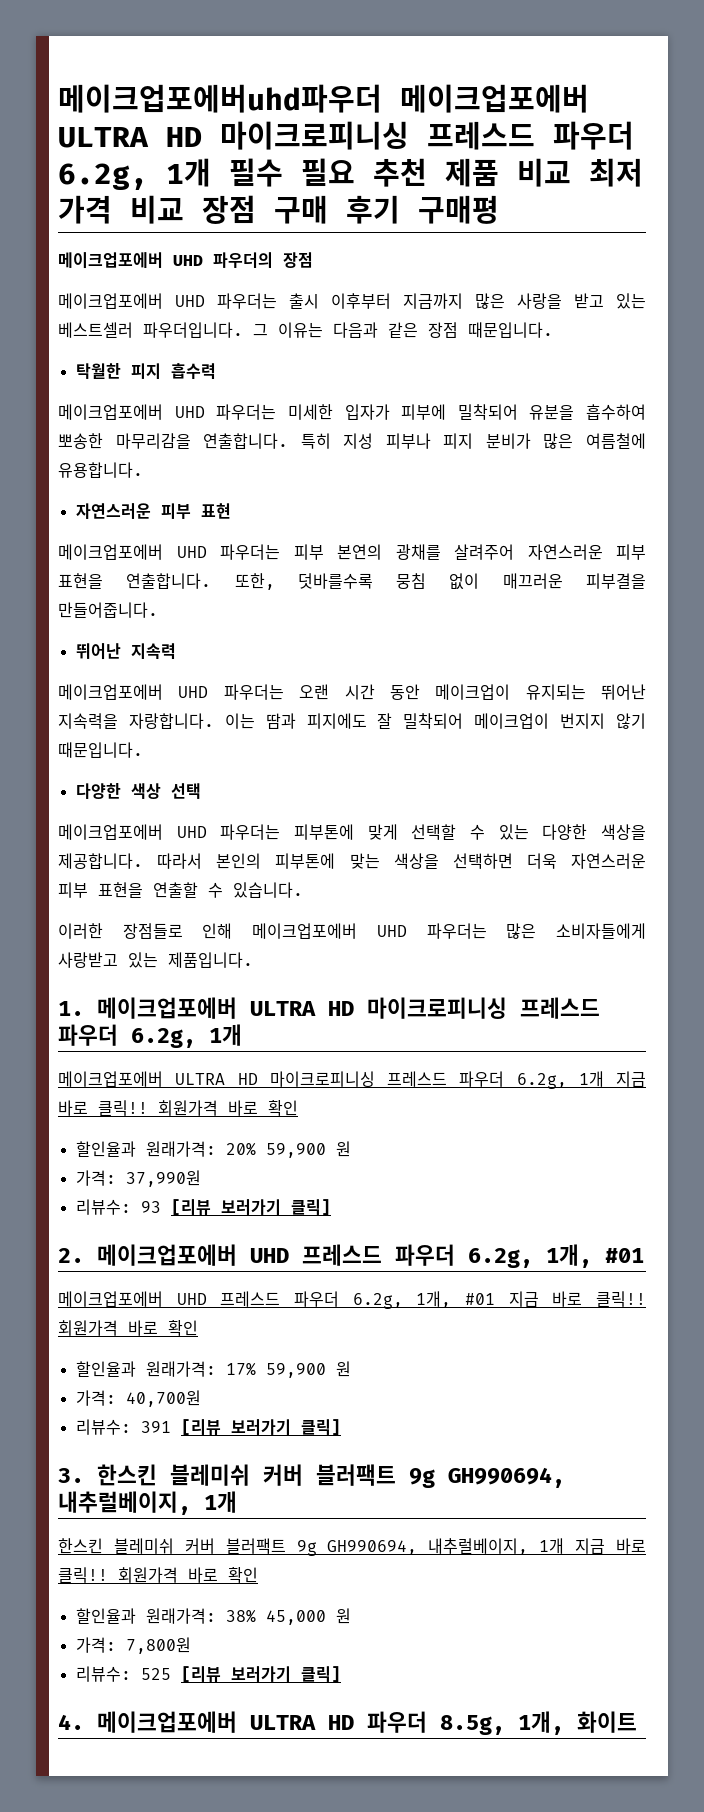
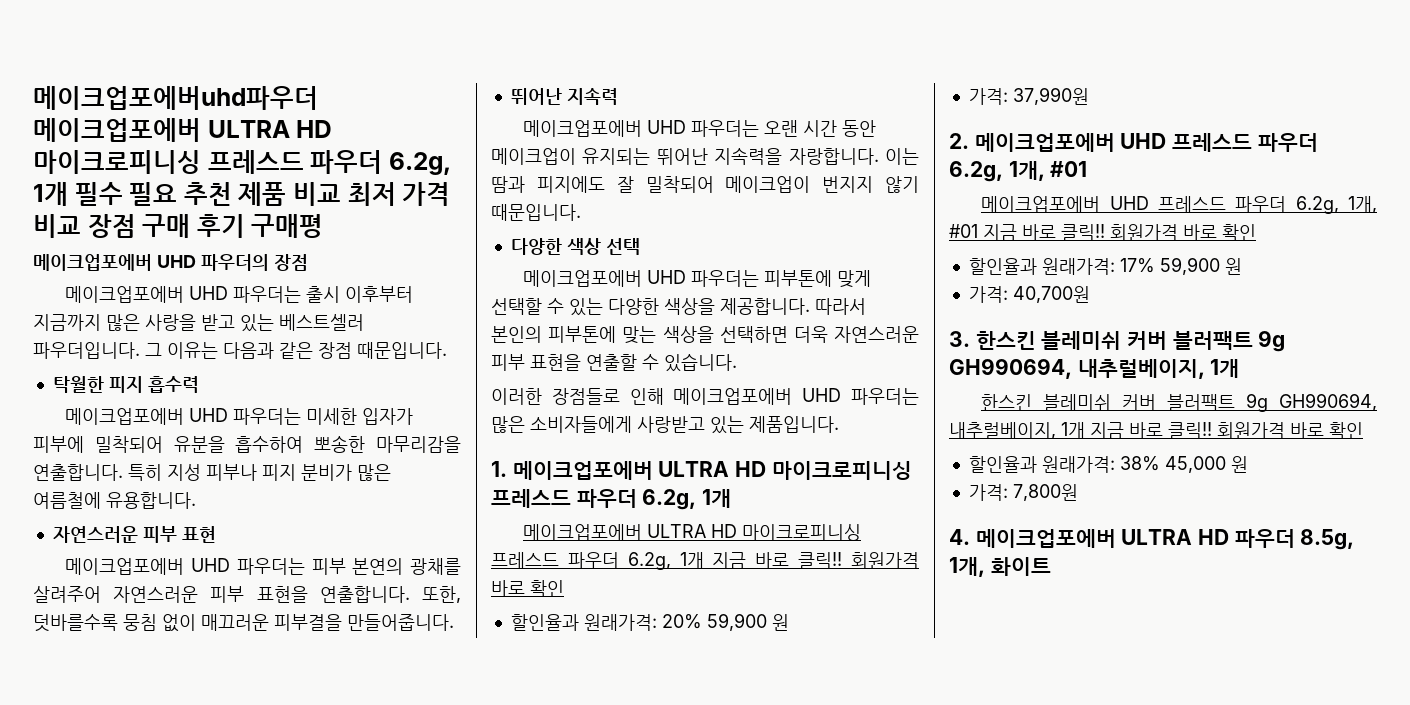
[75,1199,331,1215] // 리뷰수: 93 [리뷰 보러가기 클릭] -> (1089, 96) none
[75,1419,341,1435] // 리뷰수: 391 [리뷰 보러가기 클릭] -> (1090, 294) none
[75,1666,341,1682] // 리뷰수: 525 [리뷰 보러가기 클릭] -> (1078, 492) none

